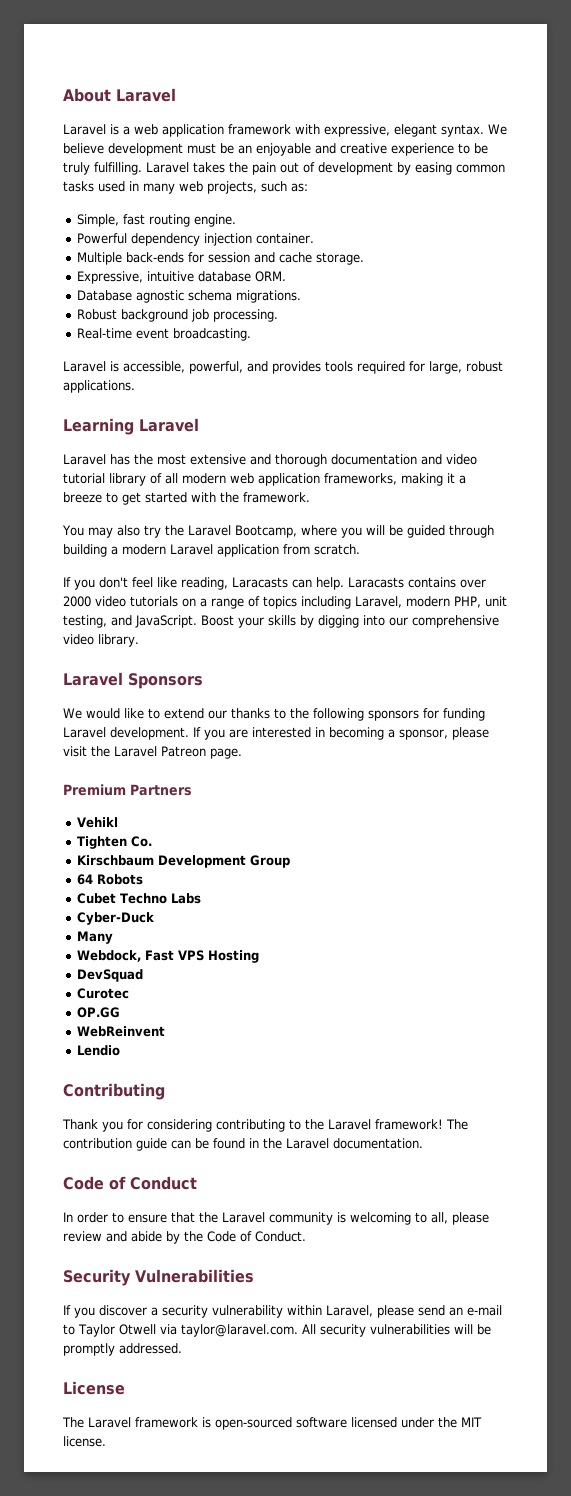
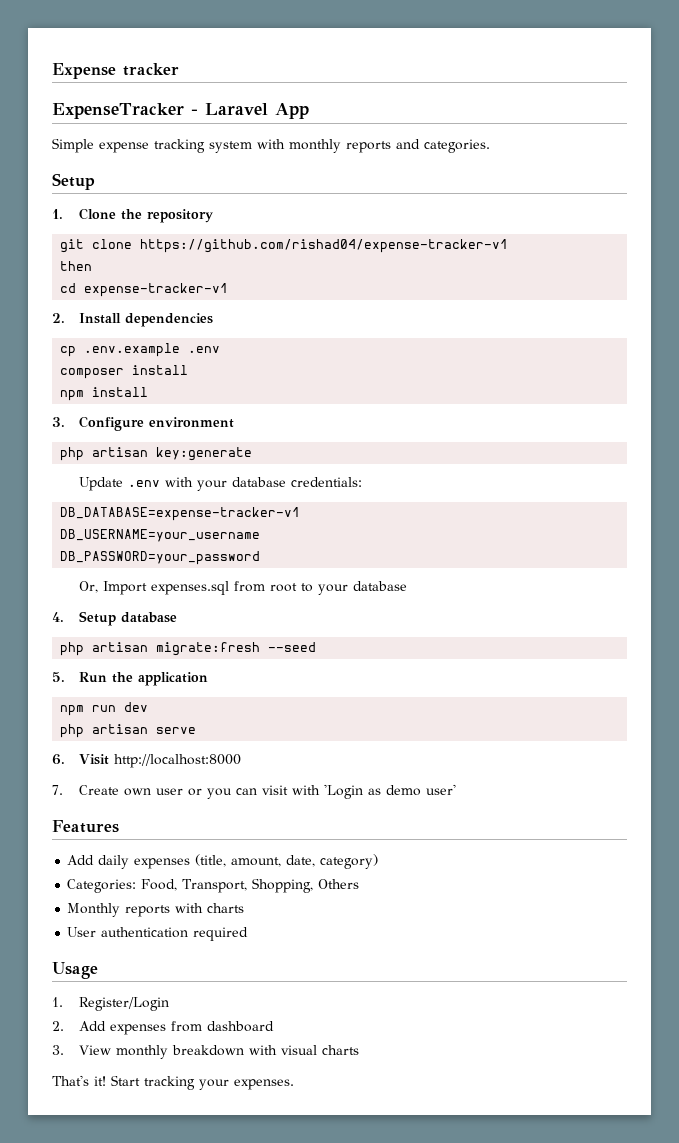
[63,88,176,102] [63,124,507,137] [63,143,488,156] [63,162,505,175] [63,181,308,194] [76,214,236,227] [76,233,314,246] [76,252,364,265] [76,271,286,284] [76,290,301,303] [76,309,278,322] [76,328,251,341] [63,361,503,374] [63,380,135,393] [63,418,199,435] [63,454,477,467] [63,473,466,486] [63,492,310,505] [62,525,494,538] [63,544,360,557] [63,577,486,590] [63,596,507,609] [63,615,499,628] [63,634,139,647] [63,672,203,689] [63,708,485,721] [63,727,489,740] [63,746,242,759] [63,784,192,796] [76,817,118,828] [76,836,152,849] [76,855,290,868] [76,874,143,885] [76,893,201,904] [76,912,154,925] [76,931,113,944] [76,950,259,963] [76,969,143,982] [76,988,129,999] [76,1007,120,1018] [76,1026,165,1037] [76,1045,120,1056] [63,1083,165,1100] [62,1119,468,1132] [63,1138,423,1151] [63,1176,197,1190] [63,1212,489,1225] [63,1231,306,1244] [63,1269,254,1286] [63,1305,502,1318] [63,1324,491,1337] [63,1343,182,1356] [63,1381,125,1395] [62,1417,482,1430] [63,1436,106,1447] About Laravel // Laravel is a web application framework with expressive, elegant syntax. We believe development must be an enjoyable and creative experience to be truly fulfilling. Laravel takes the pain out of development by easing common tasks used in many web projects, such as: // Simple, fast routing engine. // Powerful dependency injection container. // Multiple back-ends for session and cache storage. // Expressive, intuitive database ORM. // Database agnostic schema migrations. // Robust background job processing. // Real-time event broadcasting. // Laravel is accessible, powerful, and provides tools required for large, robust applications. // Learning Laravel // Laravel has the most extensive and thorough documentation and video tutorial library of all modern web application frameworks, making it a breeze to get started with the framework. // You may also try the Laravel Bootcamp, where you will be guided through building a modern Laravel application from scratch. // If you don't feel like reading, Laracasts can help. Laracasts contains over 2000 video tutorials on a range of topics including Laravel, modern PHP, unit testing, and JavaScript. Boost your skills by digging into our comprehensive video library. // Laravel Sponsors // We would like to extend our thanks to the following sponsors for funding Laravel development. If you are interested in becoming a sponsor, please visit the Laravel Patreon page. // Premium Partners // Vehikl // Tighten Co. // Kirschbaum Development Group // 64 Robots // Cubet Techno Labs // Cyber-Duck // Many // Webdock, Fast VPS Hosting // DevSquad // Curotec // OP.GG // WebReinvent // Lendio // Contributing // Thank you for considering contributing to the Laravel framework! The contribution guide can be found in the Laravel documentation. // Code of Conduct // In order to ensure that the Laravel community is welcoming to all, please review and abide by the Code of Conduct. // Security Vulnerabilities // If you discover a security vulnerability within Laravel, please send an e-mail to Taylor Otwell via taylor@laravel.com. All security vulnerabilities will be promptly addressed. // License // The Laravel framework is open-sourced software licensed under the MIT license. -> [52,63,179,79] [52,103,309,119] [52,138,490,153] [52,173,95,190] [52,208,214,223] [60,239,509,253] [60,261,93,271] [60,283,229,297] [52,313,214,327] [60,343,221,357] [60,365,189,379] [60,387,149,401] [52,416,235,431] [60,447,253,461] [79,477,363,491] [60,507,301,521] [60,529,261,542] [60,551,261,565] [79,581,408,595] [52,611,178,626] [60,642,317,656] [52,672,209,686] [60,702,149,716] [60,724,197,738] [52,754,242,768] [52,784,457,799] [52,820,119,833] [67,854,379,869] [67,878,360,893] [67,903,245,917] [67,927,249,941] [52,962,98,979] [52,997,170,1011] [52,1021,275,1035] [52,1045,360,1059] [52,1075,294,1090] Expense tracker // ExpenseTracker - Laravel App // Simple expense tracking system with monthly reports and categories. // Setup // 1. Clone the repository // git clone https://github.com/rishad04/expense-tracker-v1 // then // cd expense-tracker-v1 // 2. Install dependencies // cp .env.example .env // composer install // npm install // 3. Configure environment // php artisan key:generate // Update .env with your database credentials: // DB_DATABASE=expense-tracker-v1 // DB_USERNAME=your_username // DB_PASSWORD=your_password // Or, Import expenses.sql from root to your database // 4. Setup database // php artisan migrate:fresh --seed // 5. Run the application // npm run dev // php artisan serve // 6. Visit http://localhost:8000 // 7. Create own user or you can visit with 'Login as demo user' // Features // Add daily expenses (title, amount, date, category) // Categories: Food, Transport, Shopping, Others // Monthly reports with charts // User authentication required // Usage // 1. Register/Login // 2. Add expenses from dashboard // 3. View monthly breakdown with visual charts // That's it! Start tracking your expenses.

